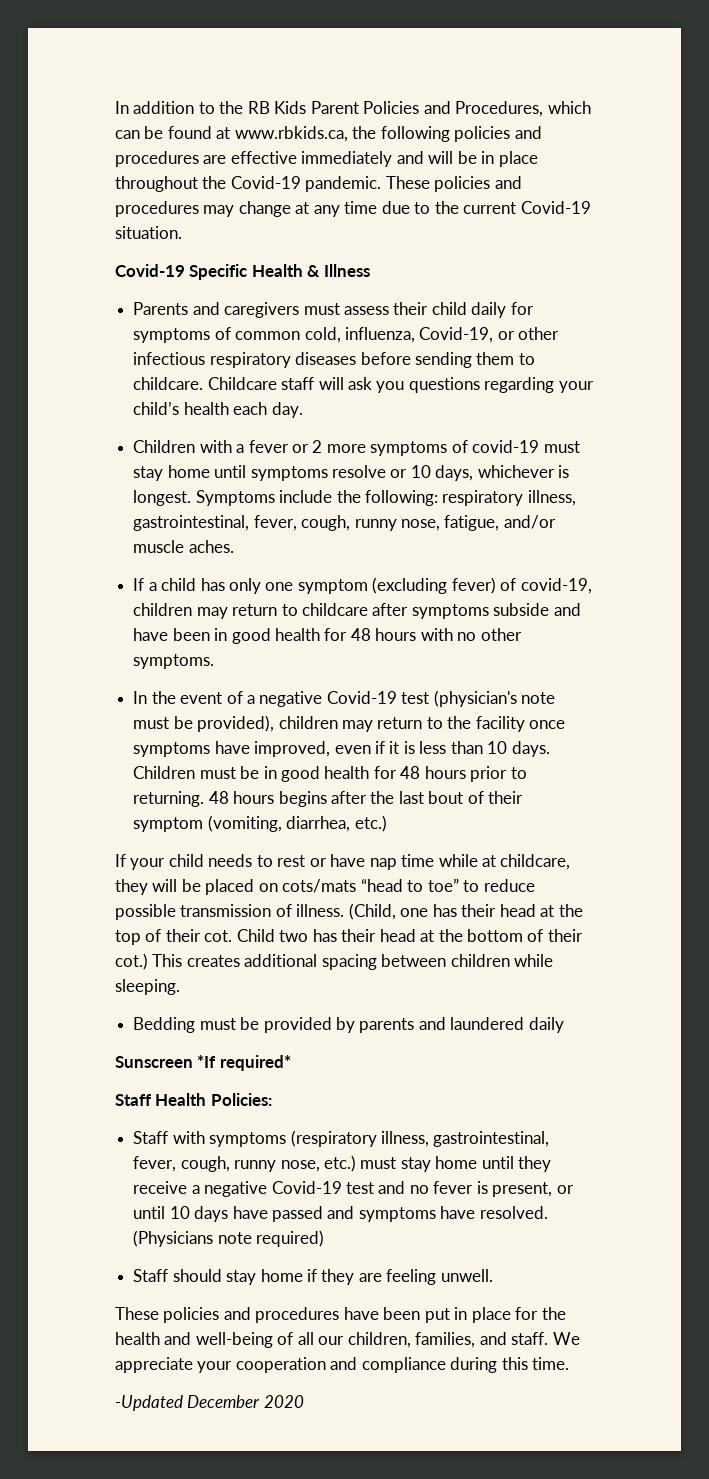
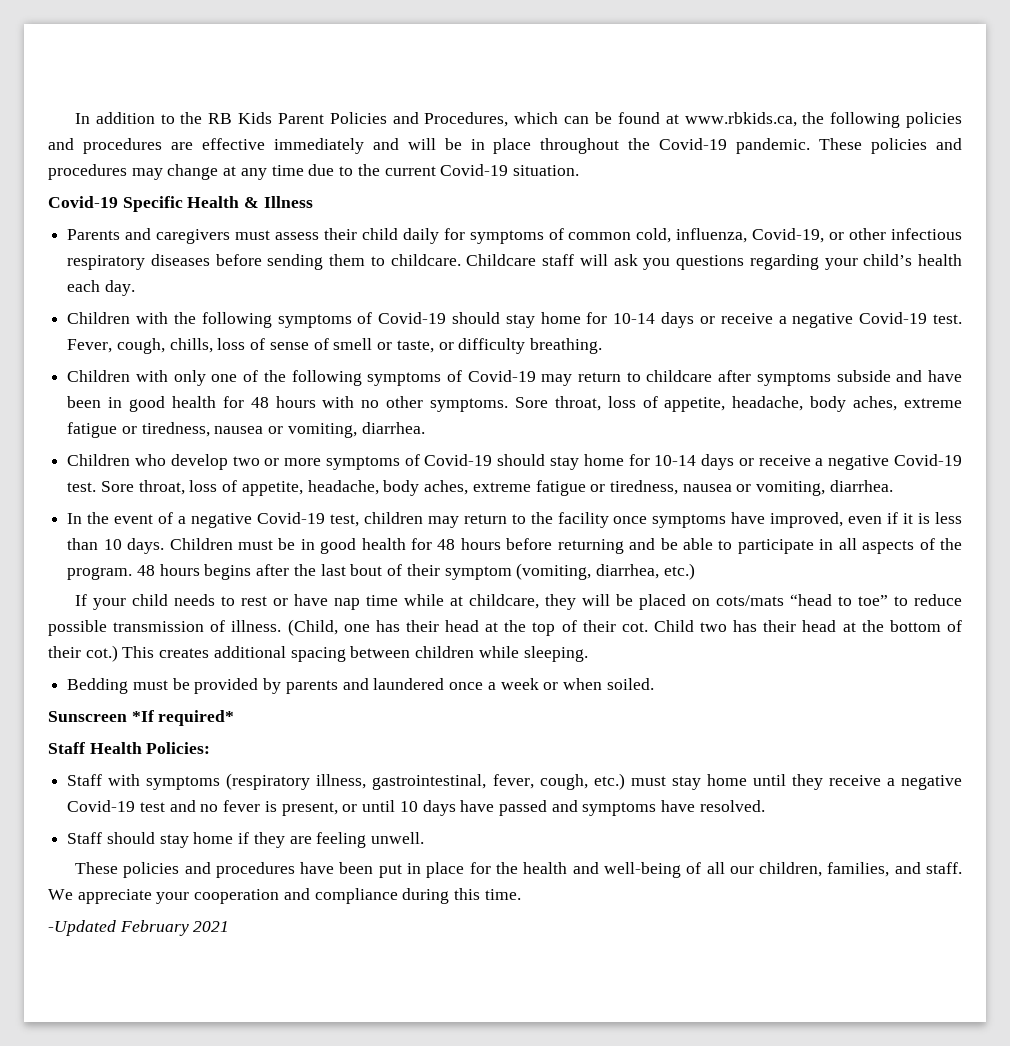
[236,440,580,456] [133,465,570,481] [133,490,576,506] [133,515,556,531] [133,540,234,553] [133,577,592,594] [133,603,193,616] a fever or 2 more symptoms of covid-19 must stay home until symptoms resolve or 10 days, whichever is longest. Symptoms include the following: respiratory illness, gastrointestinal, fever, cough, runny nose, fatigue, and/or muscle aches. // If a child has only one symptom (excluding fever) of covid-19, children -> [173,312,963,328] [67,338,602,354] [67,370,536,386] the following symptoms of Covid-19 should stay home for 10-14 days or receive a negative Covid-19 test. Fever, cough, chills, loss of sense of smell or taste, or difficulty breathing. // Children with only one of the following symptoms of Covid-19
(215, 661) none -> [514,396,963,412] [67,422,425,438] [67,454,962,470] [67,480,893,496] Sore throat, loss of appetite, headache, body aches, extreme fatigue or tiredness, nausea or vomiting, diarrhea. // Children who develop two or more symptoms of Covid-19 should stay home for 10-14 days or receive a negative Covid-19 test. Sore throat, loss of appetite, headache, body aches, extreme fatigue or tiredness, nausea or vomiting, diarrhea.
[401,690,556,707] [133,715,275,732] test (physician's note must be provided), -> [329,514,359,527] test,
[470,766,527,782] [133,791,205,807] prior to returning. -> [506,538,962,554] [67,567,133,580] before returning and be able to participate in all aspects of the program.
[528,1017,564,1033] daily -> [449,678,654,690] once a week or when soiled.
[234,1160,320,1172] runny nose, -> (588, 782) none
[133,1230,325,1247] (Physicians note required) -> (765, 806) none
[187,1395,304,1408] December 2020 -> [119,920,230,936] February 2021

